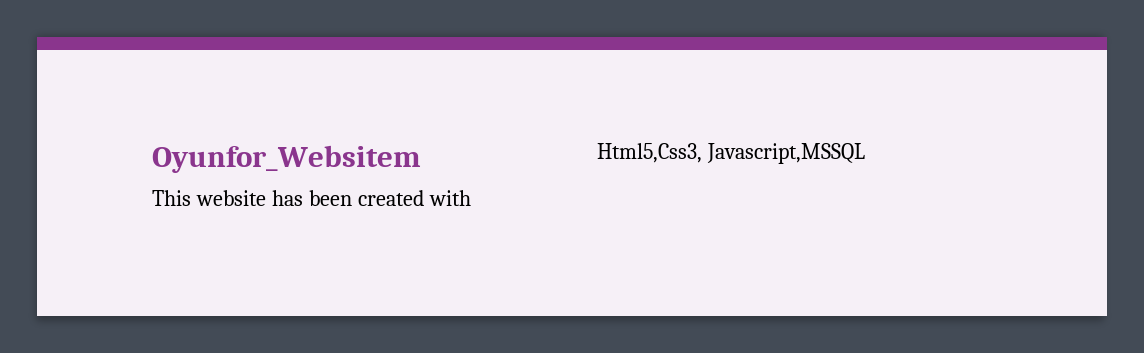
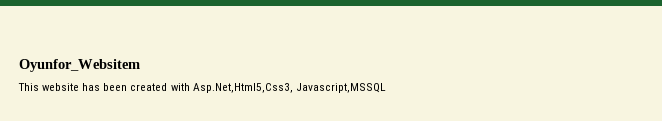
[597,143,702,163] Html5,Css3, -> [192,83,293,93] Asp.Net,Html5,Css3,

